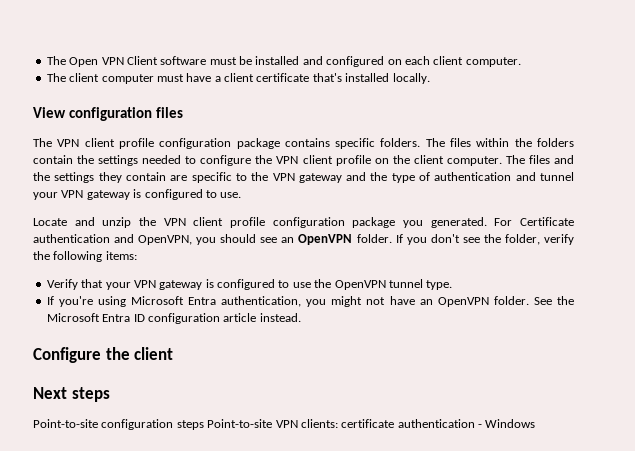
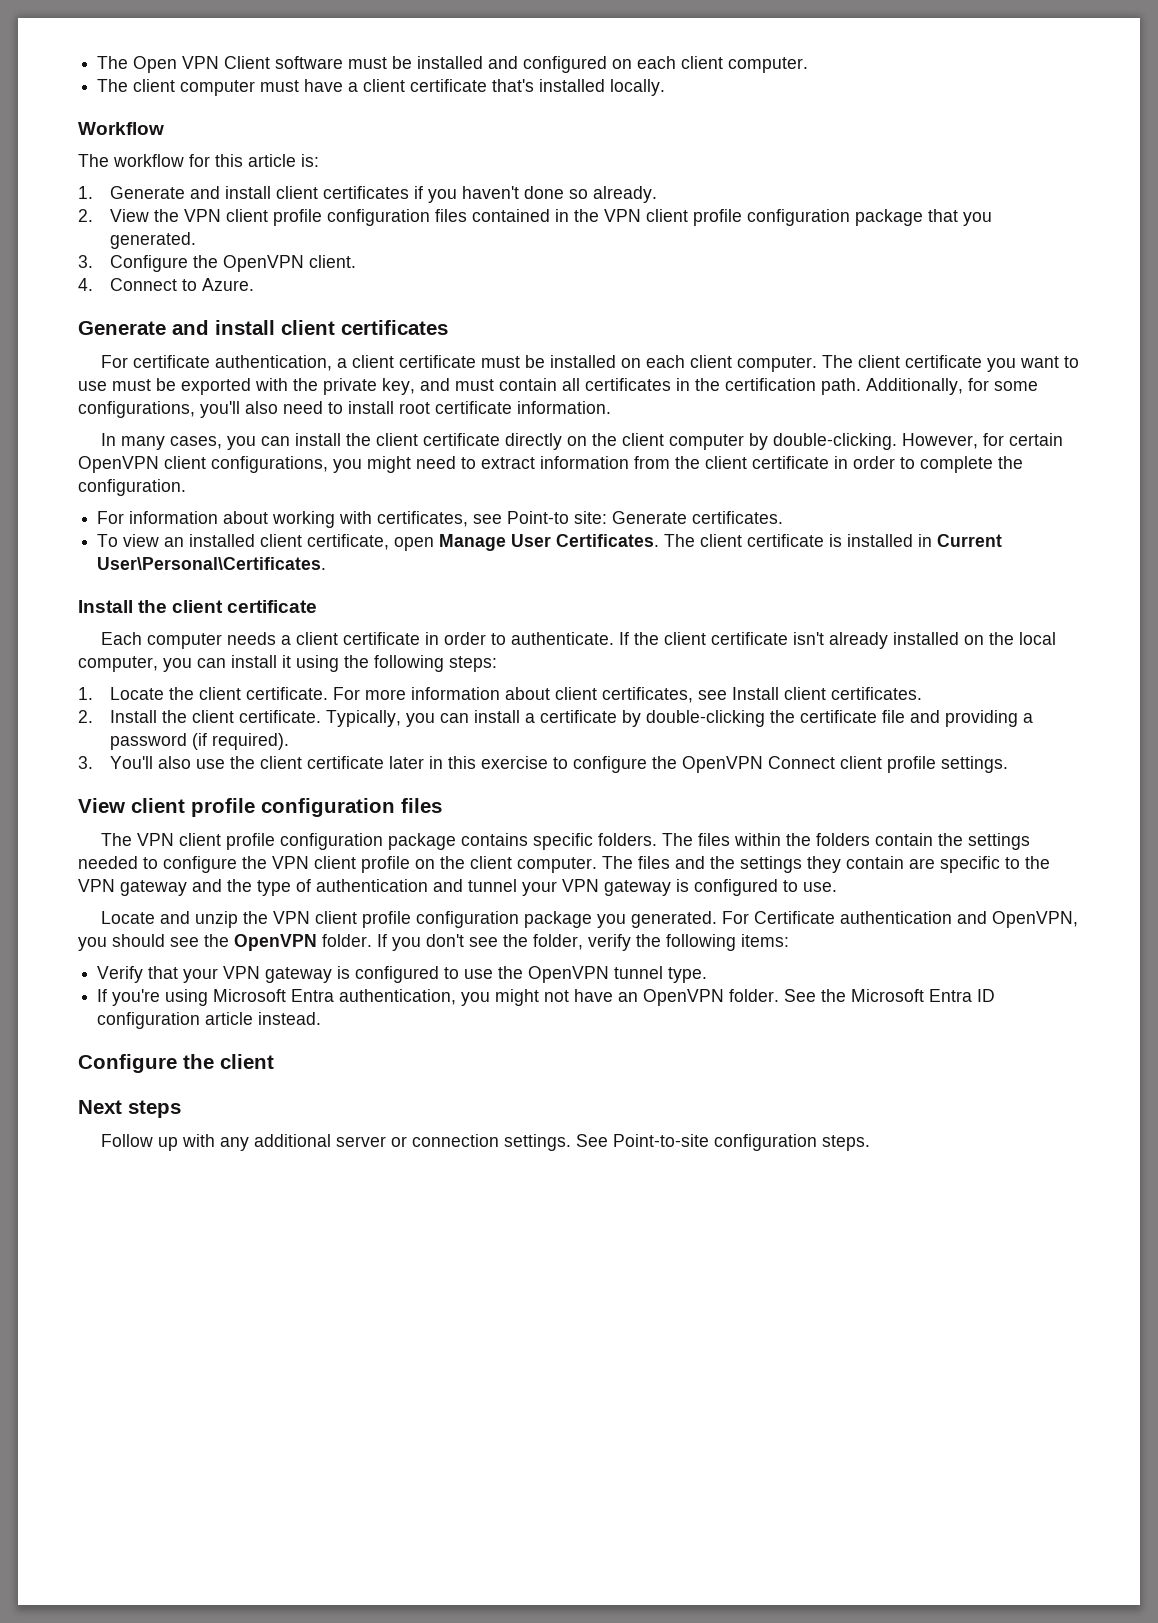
[33,107,66,118] View -> [78,122,164,135] [78,154,319,167] [78,186,657,203] [78,209,992,226] [109,232,196,249] [78,255,356,272] [78,278,254,291] [78,320,448,335] [101,355,1080,372] [78,378,1038,395] [78,401,611,418] [101,433,1064,450] [78,456,1023,473] [78,479,186,496] [97,511,784,528] [97,534,1003,551] [97,557,327,570] [78,600,318,613] [101,632,1057,649] [78,655,497,672] [78,687,922,703] [78,710,1033,727] [109,733,289,750] [78,756,1008,773] [78,798,255,817] Workflow // The workflow for this article is: // 1. Generate and install client certificates if you haven't done so already. // 2. View the VPN client profile configuration files contained in the VPN client profile configuration package that you generated. // 3. Configure the OpenVPN client. // 4. Connect to Azure. // Generate and install client certificates // For certificate authentication, a client certificate must be installed on each client computer. The client certificate you want to use must be exported with the private key, and must contain all certificates in the certification path. Additionally, for some configurations, you'll also need to install root certificate information. // In many cases, you can install the client certificate directly on the client computer by double-clicking. However, for certain OpenVPN client configurations, you might need to extract information from the client certificate in order to complete the configuration. // For information about working with certificates, see Point-to site: Generate certificates. // To view an installed client certificate, open Manage User Certificates. The client certificate is installed in Current User\Personal\Certificates. // Install the client certificate // Each computer needs a client certificate in order to authenticate. If the client certificate isn't already installed on the local computer, you can install it using the following steps: // 1. Locate the client certificate. For more information about client certificates, see Install client certificates. // 2. Install the client certificate. Typically, you can install a certificate by double-clicking the certificate file and providing a password (if required). // 3. You'll also use the client certificate later in this exercise to configure the OpenVPN Connect client profile settings. // View client profile
[281,237,295,243] an -> [204,934,229,947] the
[33,419,536,430] Point-to-site configuration steps Point-to-site VPN clients: certificate authentication - Windows -> [101,1134,871,1151] Follow up with any additional server or connection settings. See Point-to-site configuration steps.

